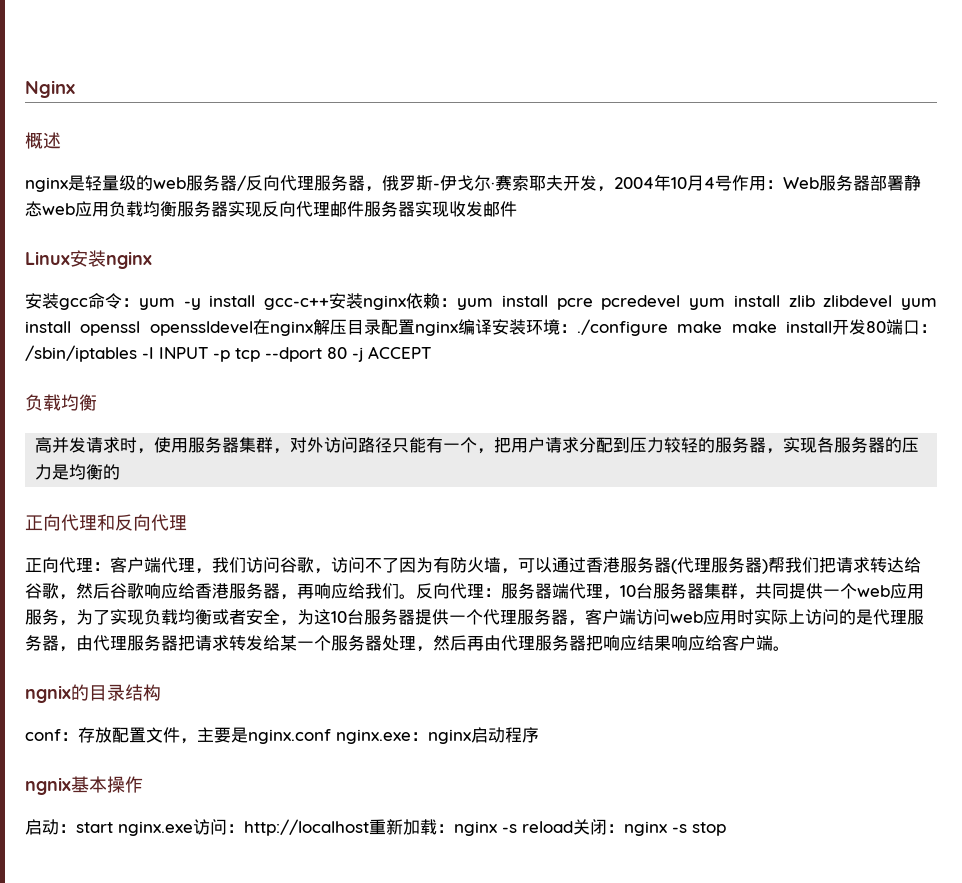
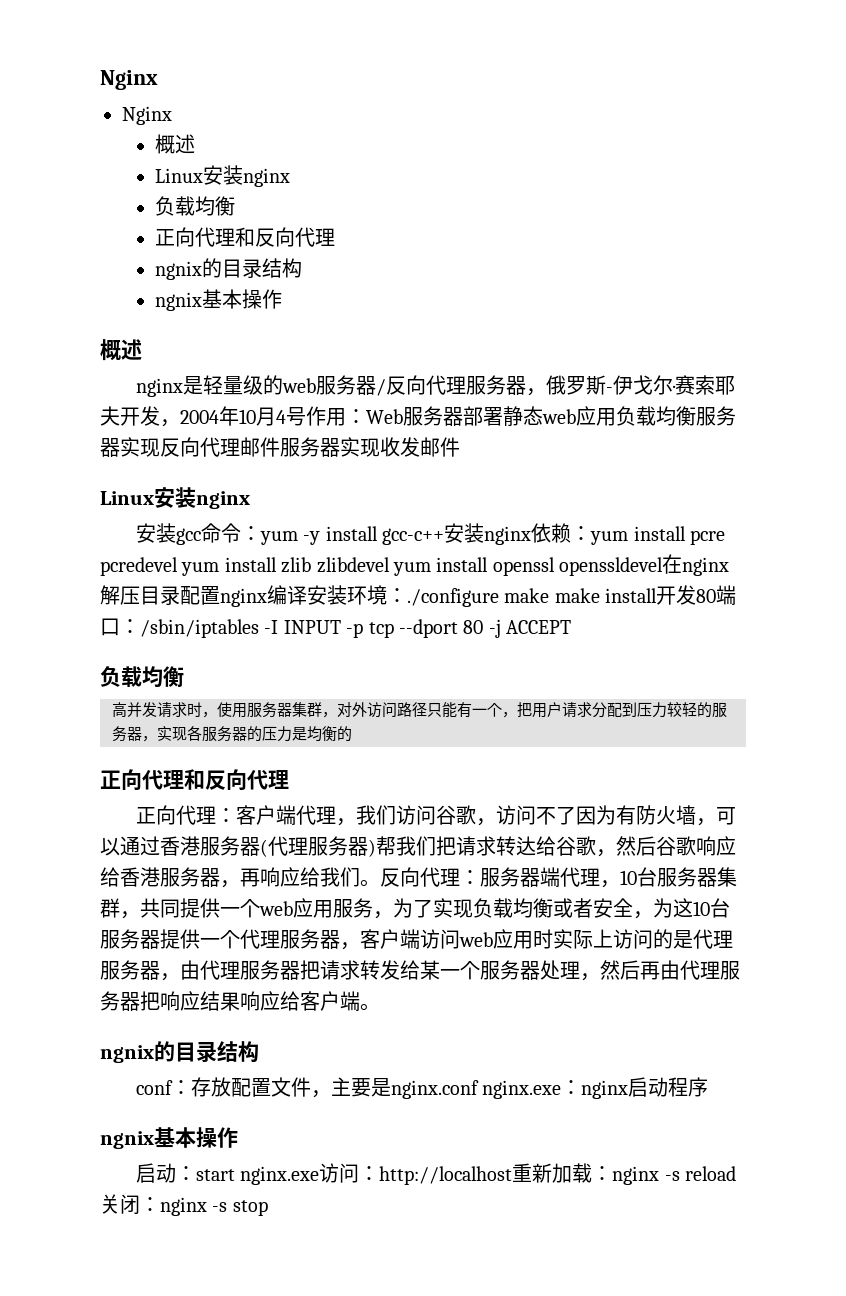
[25,80,75,98] Nginx -> [100,70,158,90] [122,106,172,125] [154,134,195,154] [154,165,290,187] [154,196,235,216] [154,227,335,247] [154,258,302,280] [154,289,282,311] Nginx // Nginx // 概述 // Linux安装nginx // 负载均衡 // 正向代理和反向代理 // ngnix的目录结构 // ngnix基本操作

